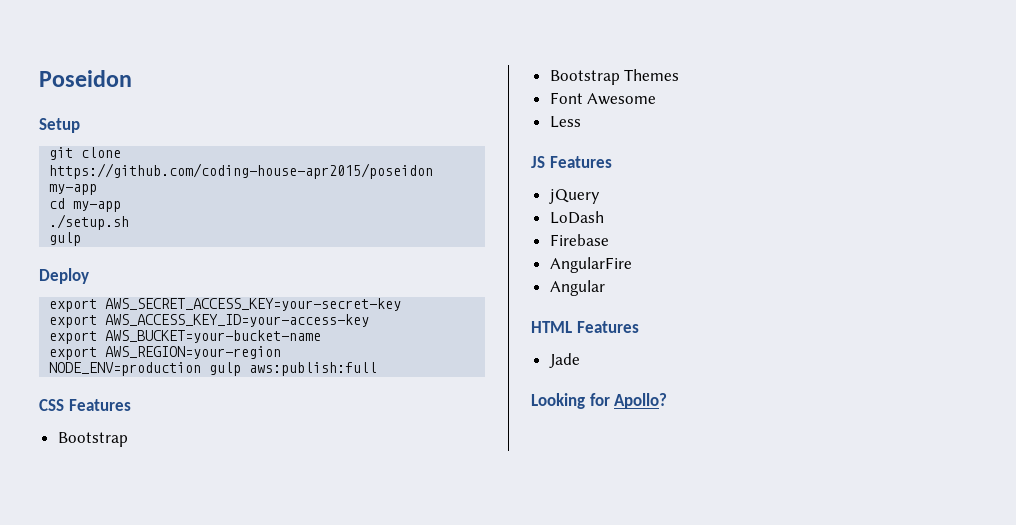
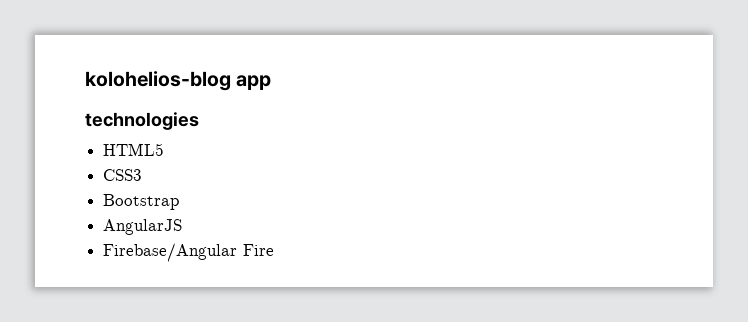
[39,70,132,87] [39,118,80,133] [49,147,122,160] [49,163,434,179] [49,184,98,195] [49,198,122,212] [49,214,130,230] [49,232,82,246] [39,268,89,284] [49,298,402,312] [49,314,370,328] [49,330,322,344] [49,346,282,360] [49,362,378,376] [39,399,131,411] [57,432,128,447] [549,69,680,85] [549,92,657,105] [549,116,581,128] [531,156,612,168] [548,189,600,204] [549,211,604,224] [549,234,609,246] [549,257,632,273] [549,280,605,296] [531,321,639,333] [548,353,580,368] [531,393,668,409] Poseidon // Setup // git clone https://github.com/coding-house-apr2015/poseidon my-app // cd my-app // ./setup.sh // gulp // Deploy // export AWS_SECRET_ACCESS_KEY=your-secret-key // export AWS_ACCESS_KEY_ID=your-access-key // export AWS_BUCKET=your-bucket-name // export AWS_REGION=your-region // NODE_ENV=production gulp aws:publish:full // CSS Features // Bootstrap // Bootstrap Themes // Font Awesome // Less // JS Features // jQuery // LoDash // Firebase // AngularFire // Angular // HTML Features // Jade // Looking for Apollo? -> [85,71,272,91] [85,112,199,130] [103,143,165,156] [103,169,143,181] [103,194,180,210] [103,219,183,235] [103,243,275,262] kolohelios-blog app // technologies // HTML5 // CSS3 // Bootstrap // AngularJS // Firebase/Angular Fire

